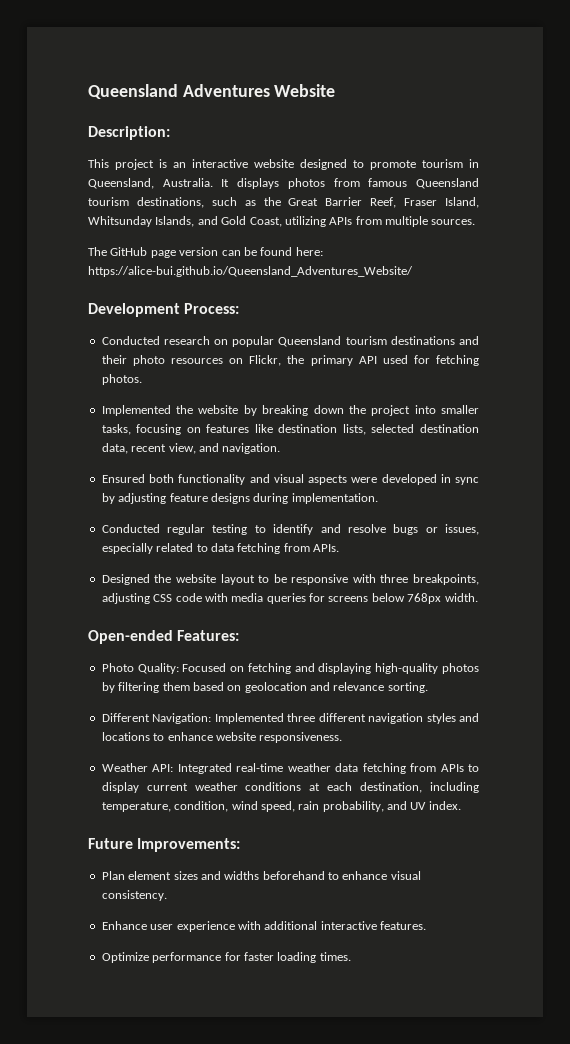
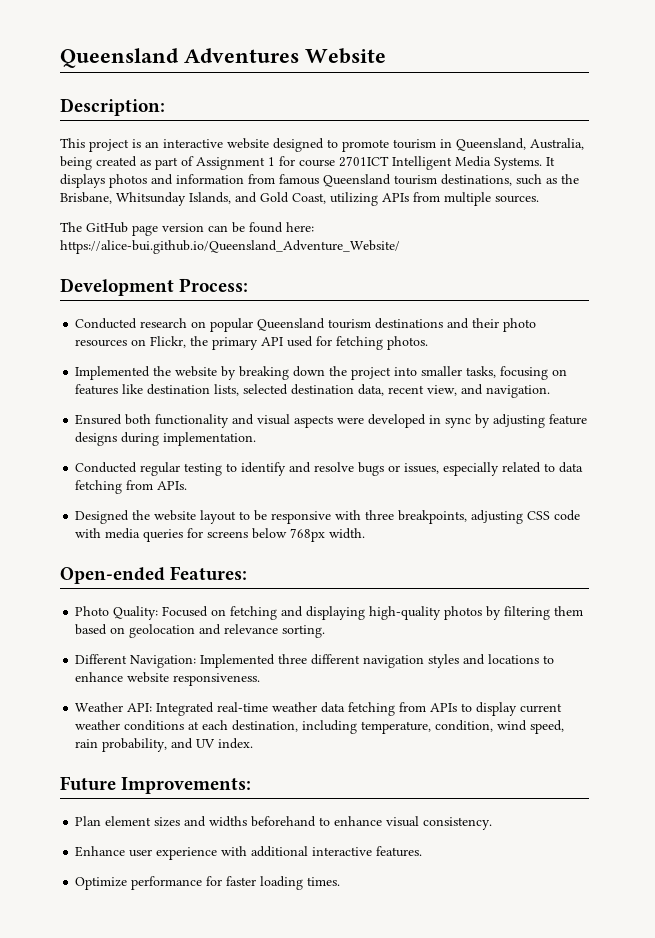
[162,178,213,187] Australia. -> [530,138,584,150] [60,156,542,170] Australia, being created as part of Assignment 1 for course 2701ICT Intelligent Media Systems.
(325, 183) none -> [151,174,244,185] and information
[288,197,480,208] Great Barrier Reef, Fraser Island, -> [60,192,112,204] Brisbane,
[88,266,413,277] https://alice-bui.github.io/Queensland_Adventures_Website/ -> [60,240,400,254] https://alice-bui.github.io/Queensland_Adventure_Website/

